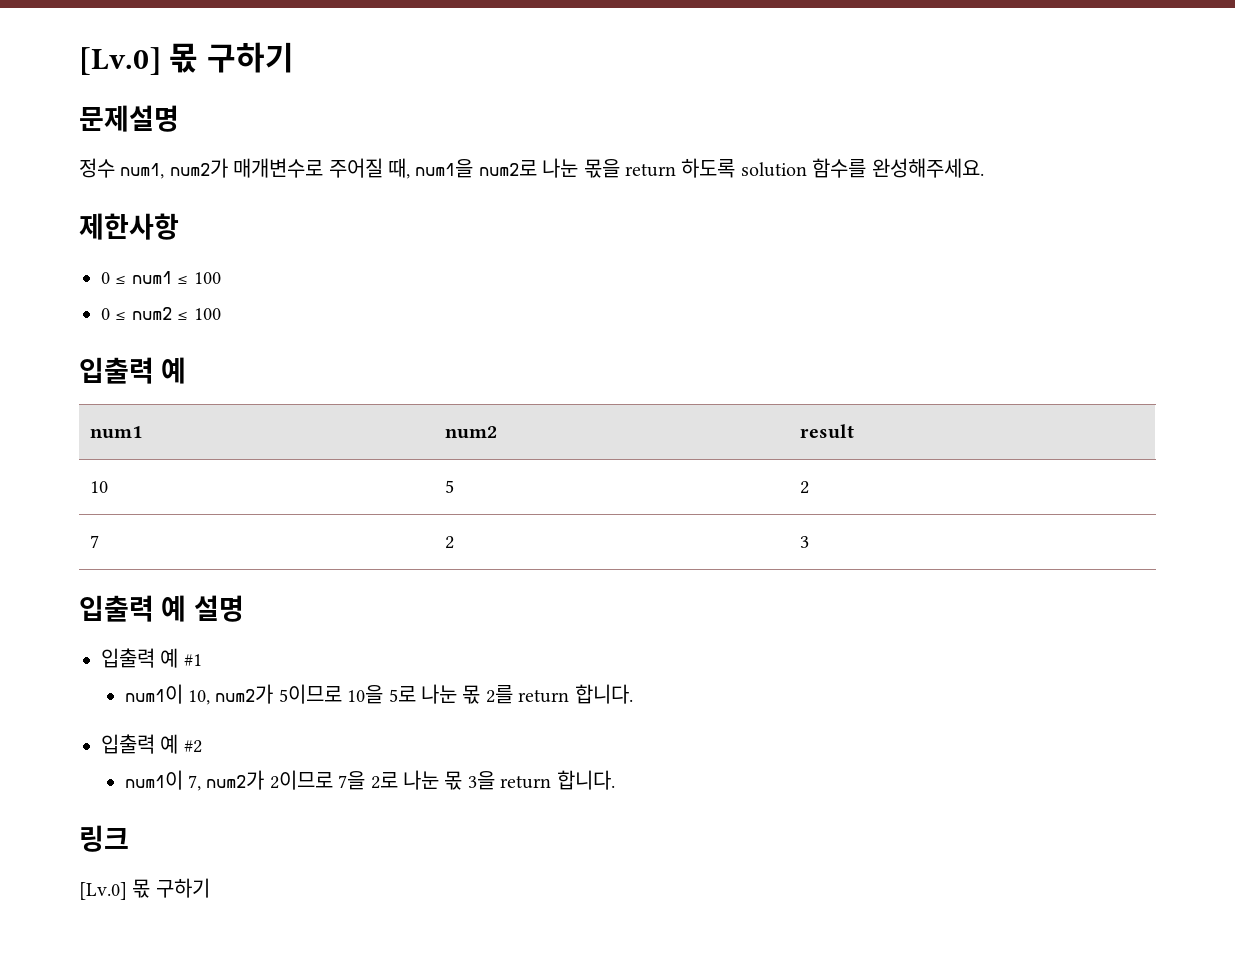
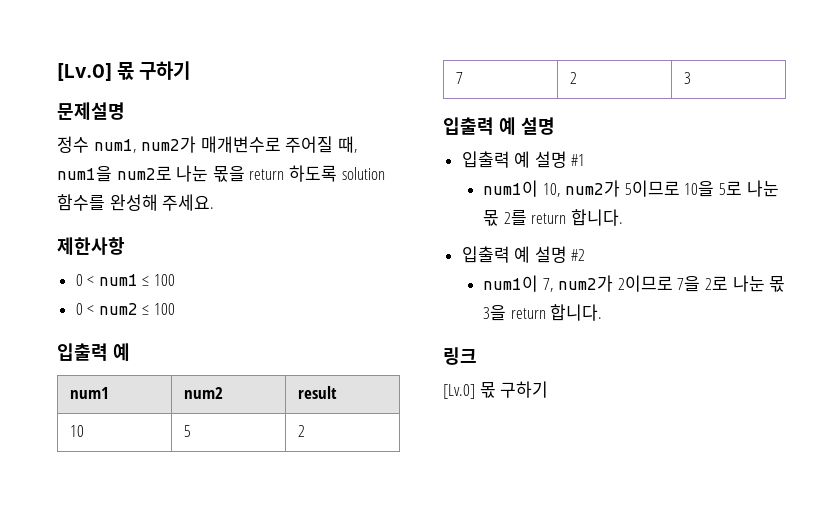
[871,158,984,178] 완성해주세요. -> [109,194,215,211] 완성해 주세요.
[115,275,127,284] ≤ -> [87,276,95,286] <
[115,311,127,320] ≤ -> [87,305,95,315] <
(179, 658) none -> [534,151,567,168] 설명
(179, 744) none -> [534,246,567,263] 설명

